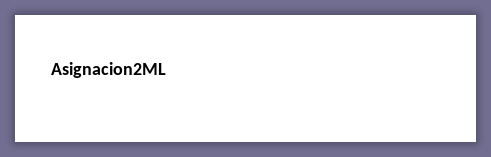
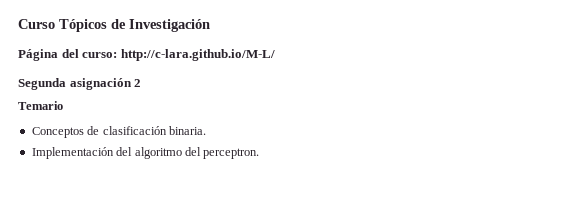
[51,62,166,78] Asignacion2ML -> [18,19,210,32] [18,49,275,61] [18,78,142,90] [18,101,63,110] [31,126,206,138] [31,147,260,159] Curso Tópicos de Investigación // Página del curso: http://c-lara.github.io/M-L/ // Segunda asignación 2 // Temario // Conceptos de clasificación binaria. // Implementación del algoritmo del perceptron.

